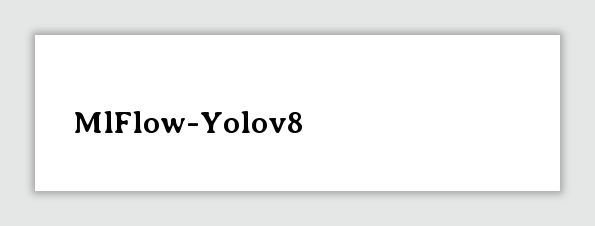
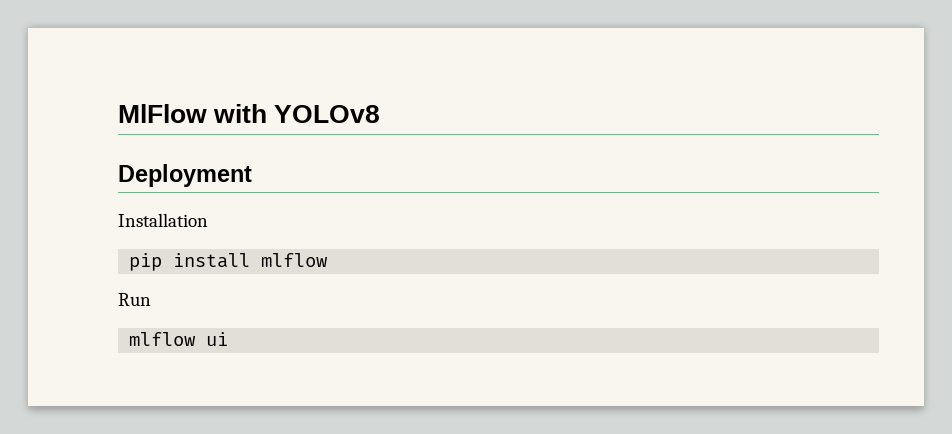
[73,111,304,133] MlFlow-Yolov8 -> [118,104,381,123] [118,164,252,187] [118,213,208,227] [129,253,329,271] [118,293,151,306] [129,332,229,346] MlFlow with YOLOv8 // Deployment // Installation // pip install mlflow // Run // mlflow ui

